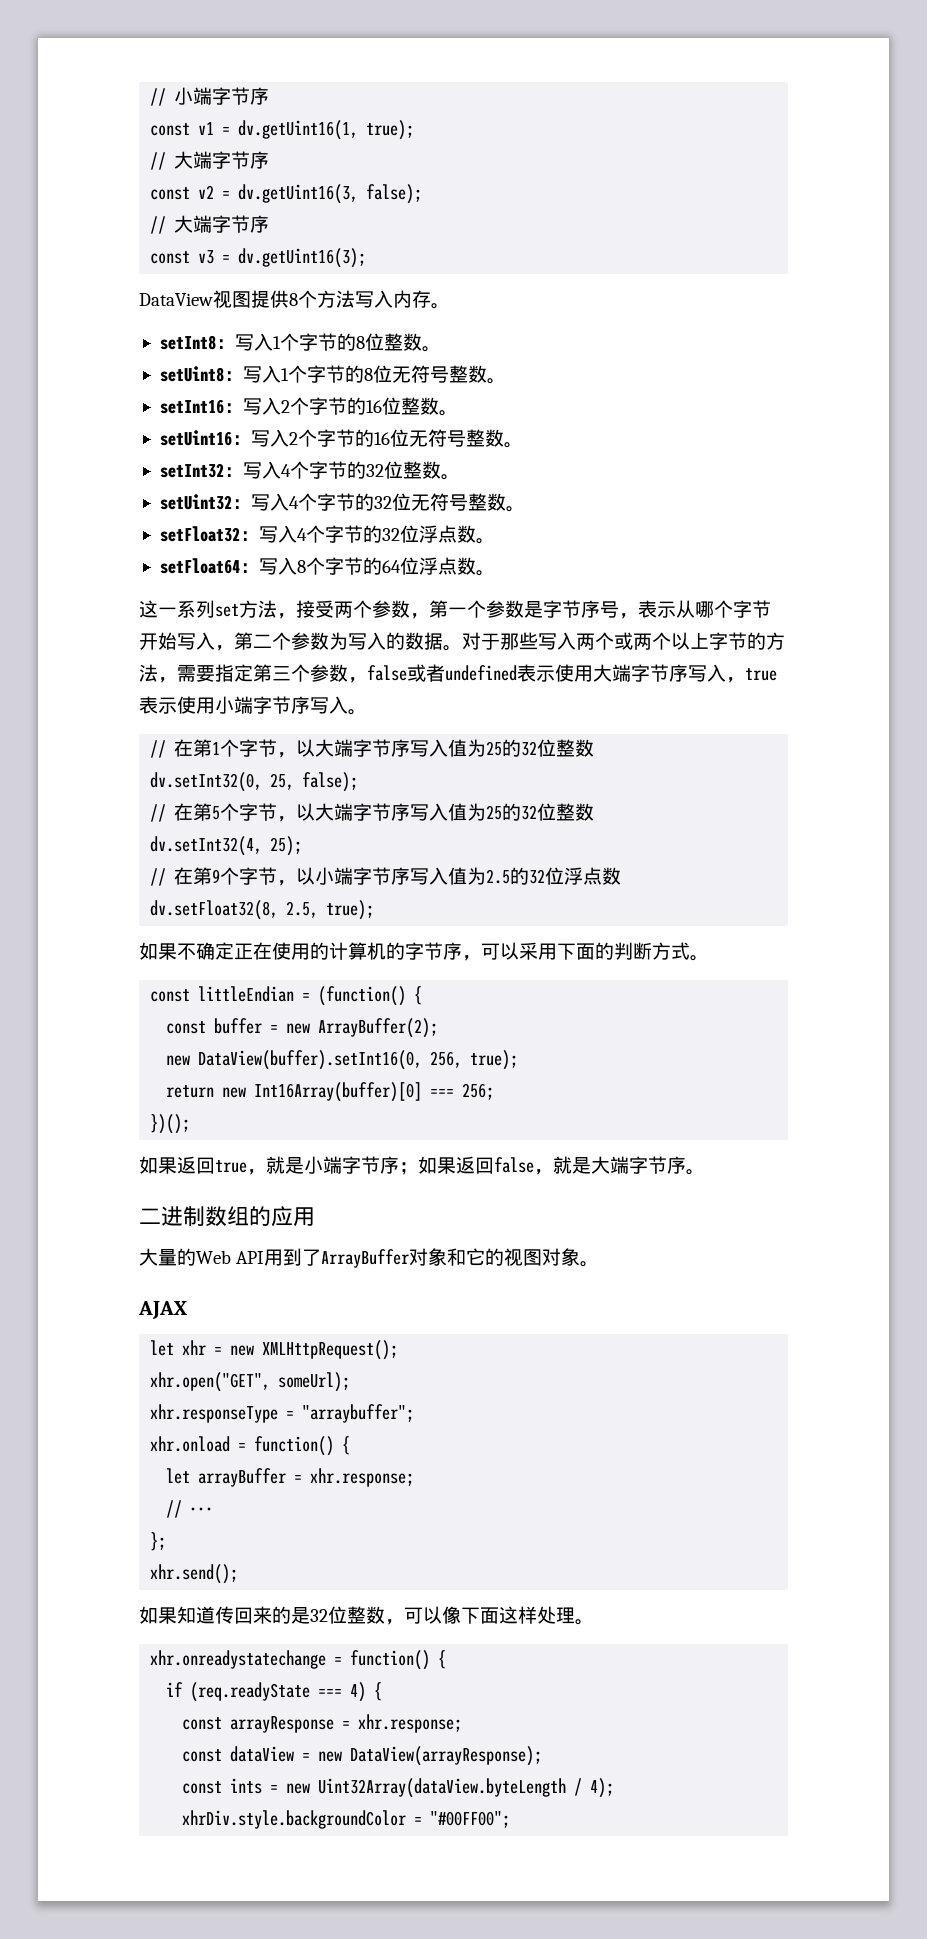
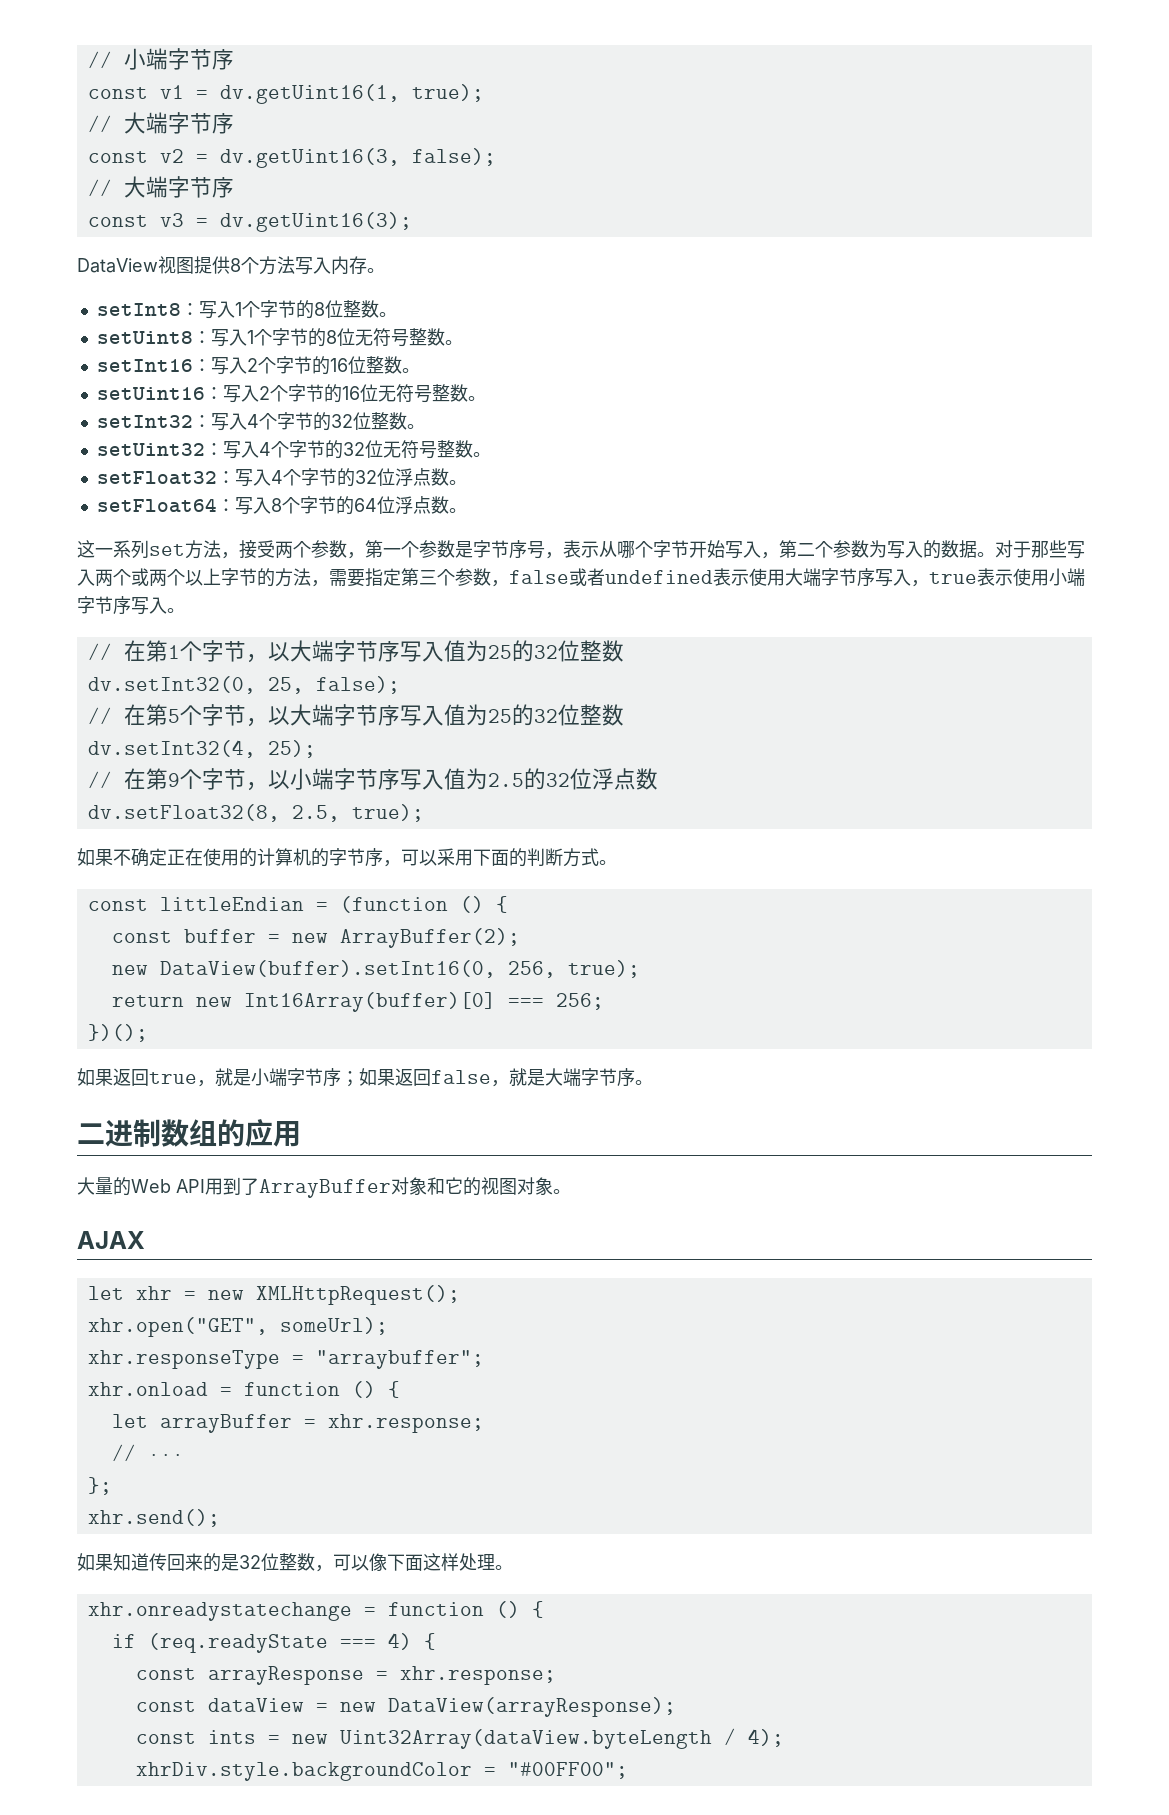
[318,986,407,1006] (function() -> [339,896,484,913] (function ()
[254,1436,335,1456] function() -> [243,1381,376,1398] function ()
[350,1650,431,1670] function() -> [387,1601,520,1618] function ()

